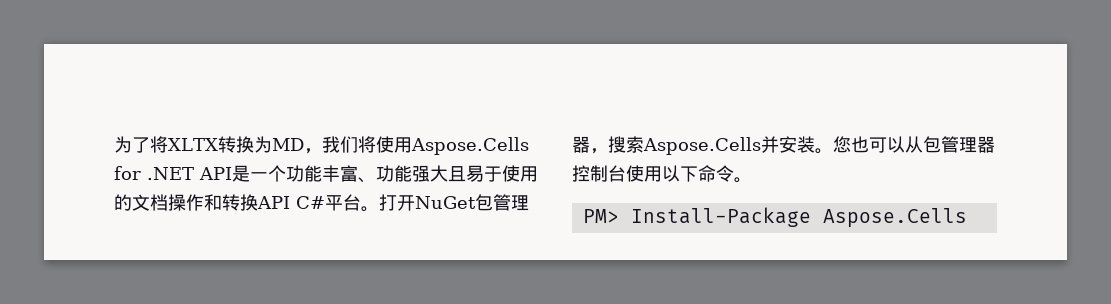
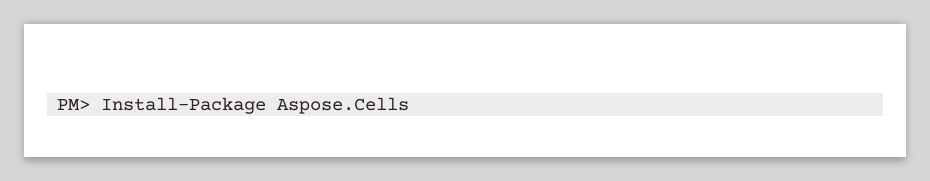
[114,136,529,155] [114,165,538,183] [114,194,529,212] [572,136,995,155] [572,165,752,183] 为了将XLTX转换为MD，我们将使用Aspose.Cells for .NET API是一个功能丰富、功能强大且易于使用的文档操作和转换API C#平台。打开NuGet包管理器，搜索Aspose.Cells并安装。您也可以从包管理器控制台使用以下命令。 // -> (56, 104) none

